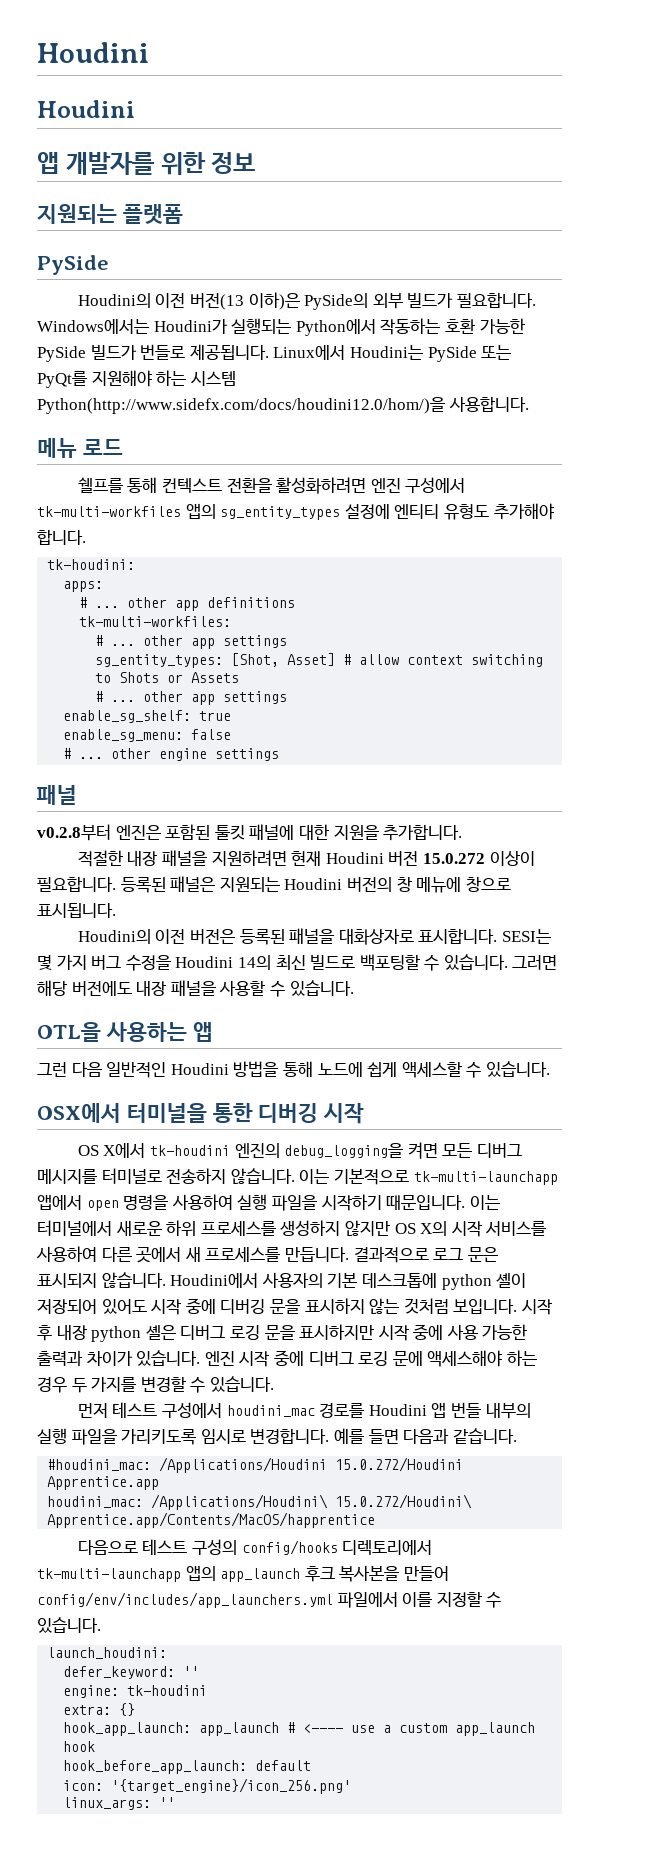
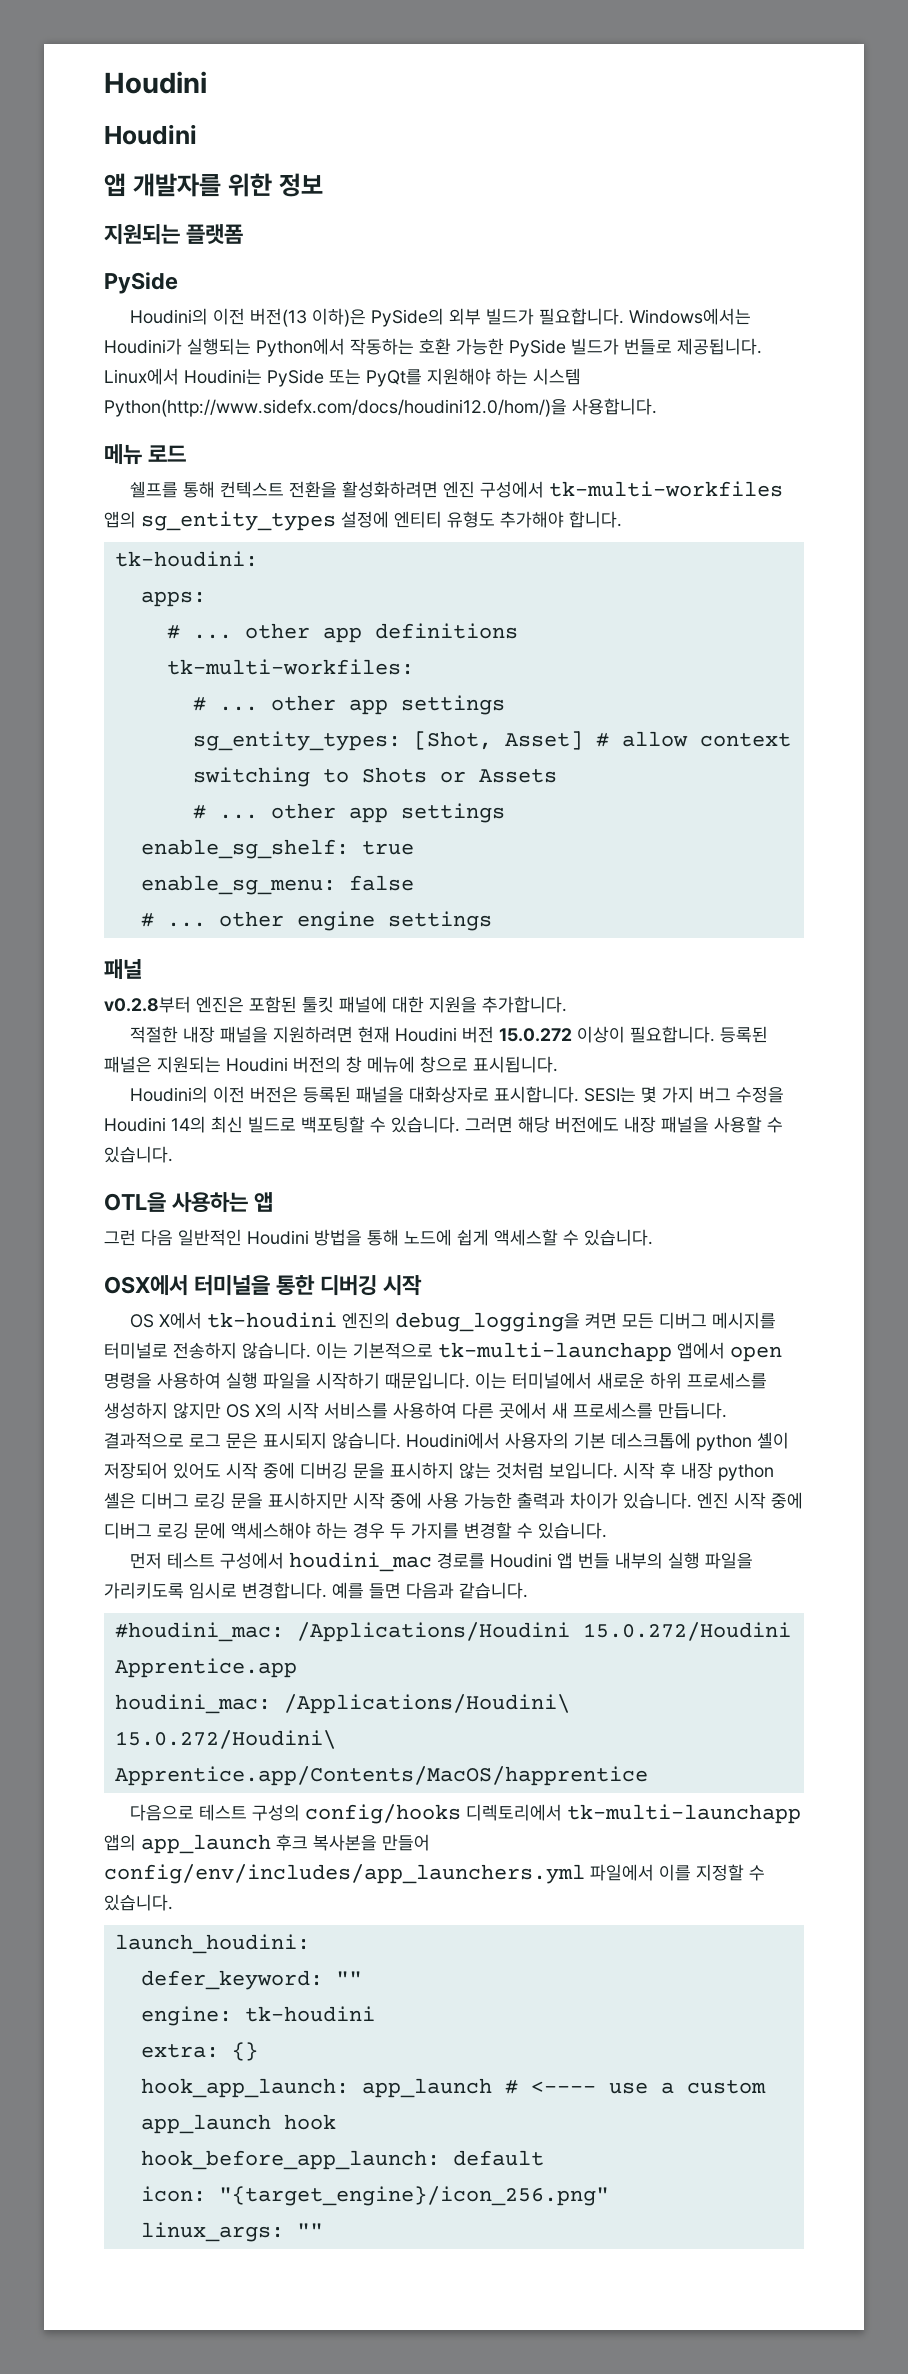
[183,1666,200,1677] '' -> [335,1971,362,1985] ""
[111,1778,352,1794] '{target_engine}/icon_256.png' -> [218,2186,609,2206] "{target_engine}/icon_256.png"
[159,1797,176,1808] '' -> [296,2223,323,2237] ""

